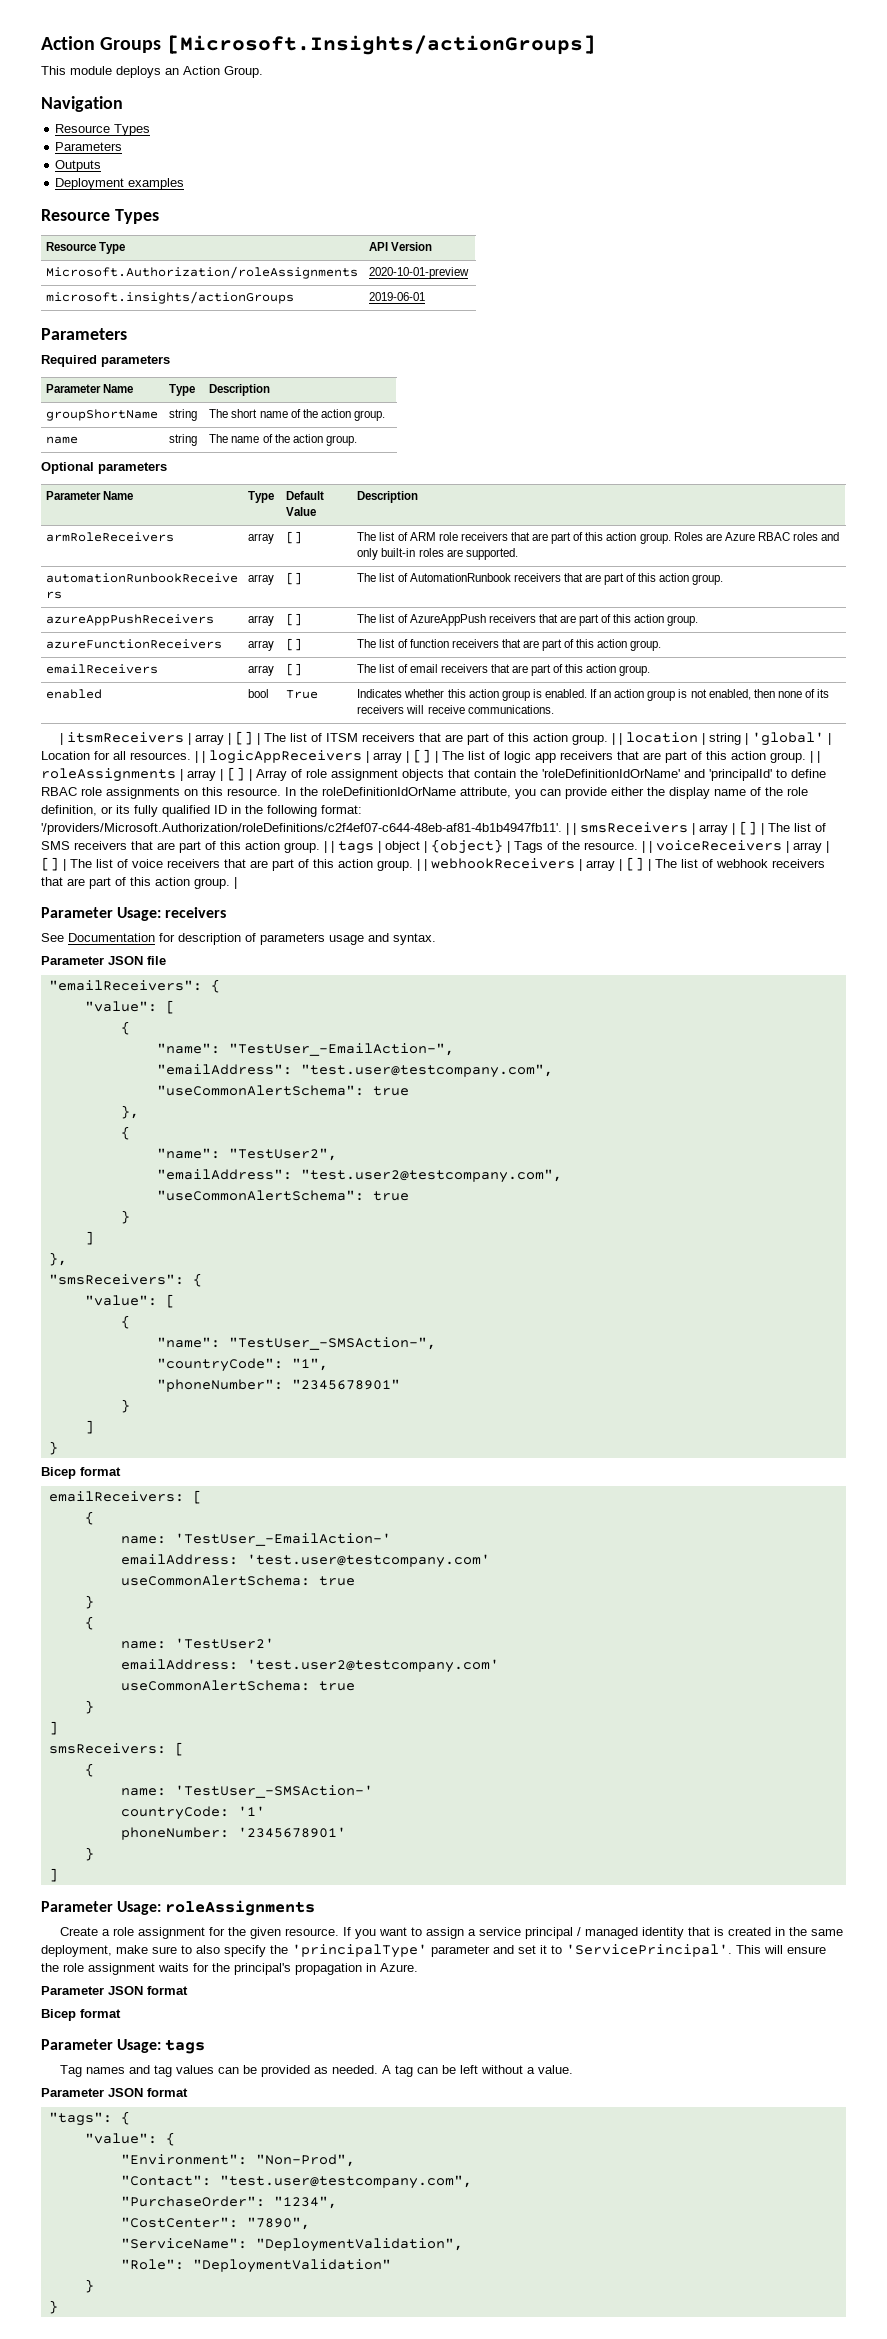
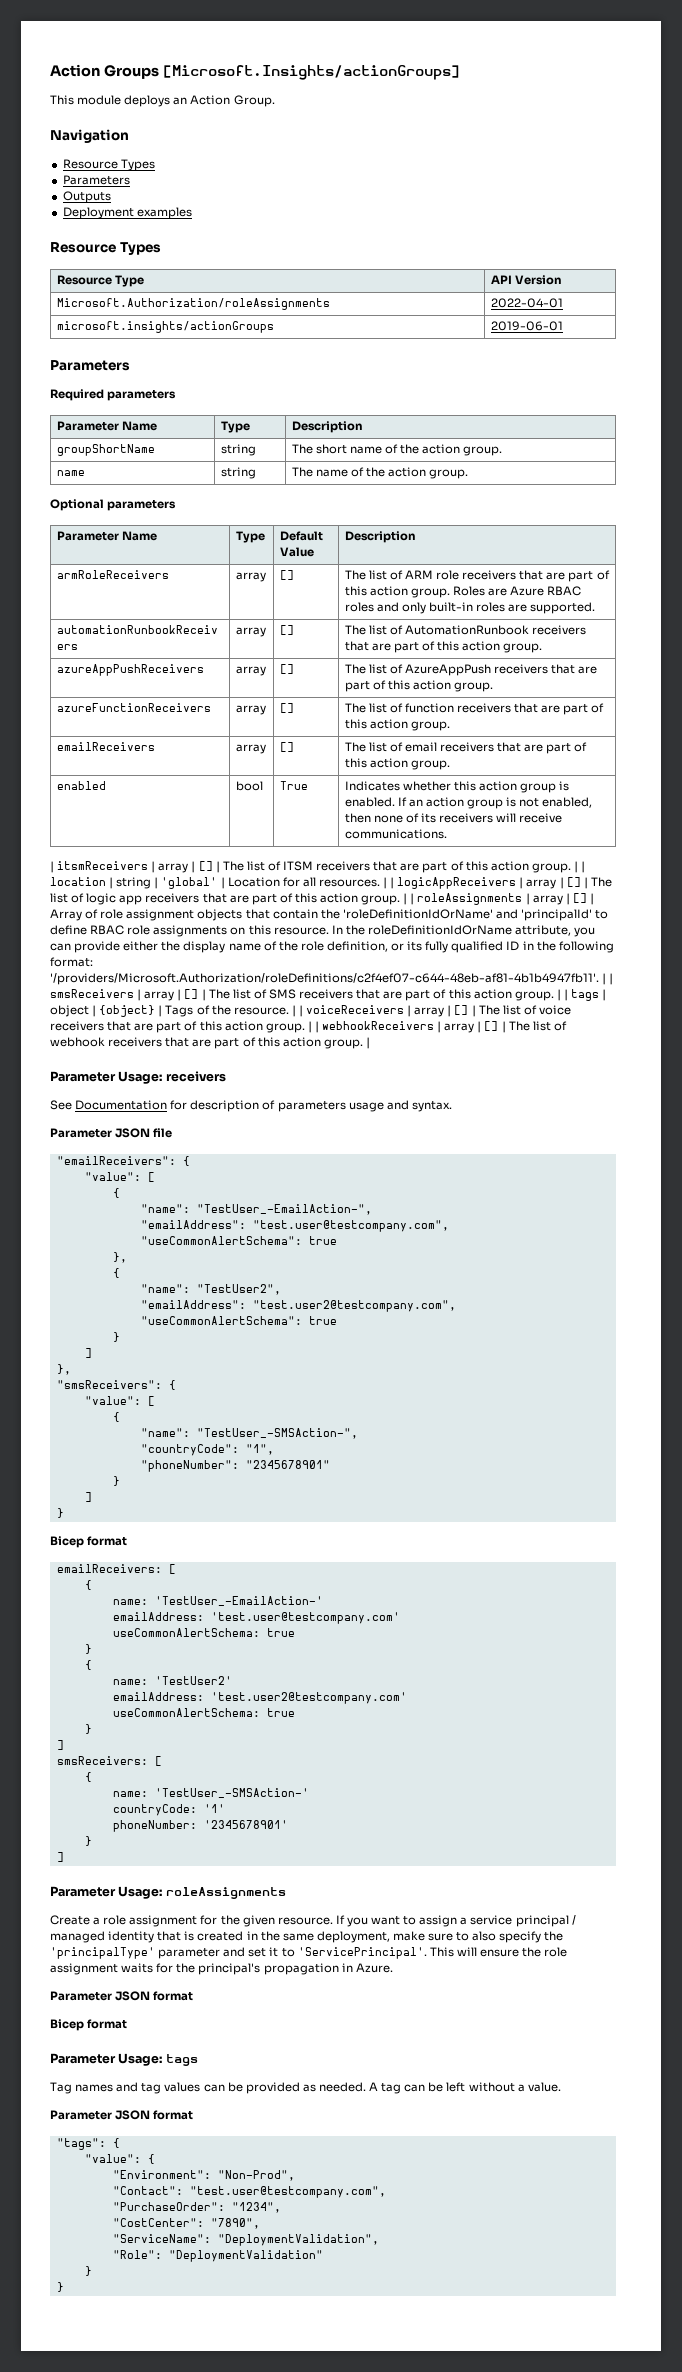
[369,267,470,279] 2020-10-01-preview -> [490,298,563,308] 2022-04-01

